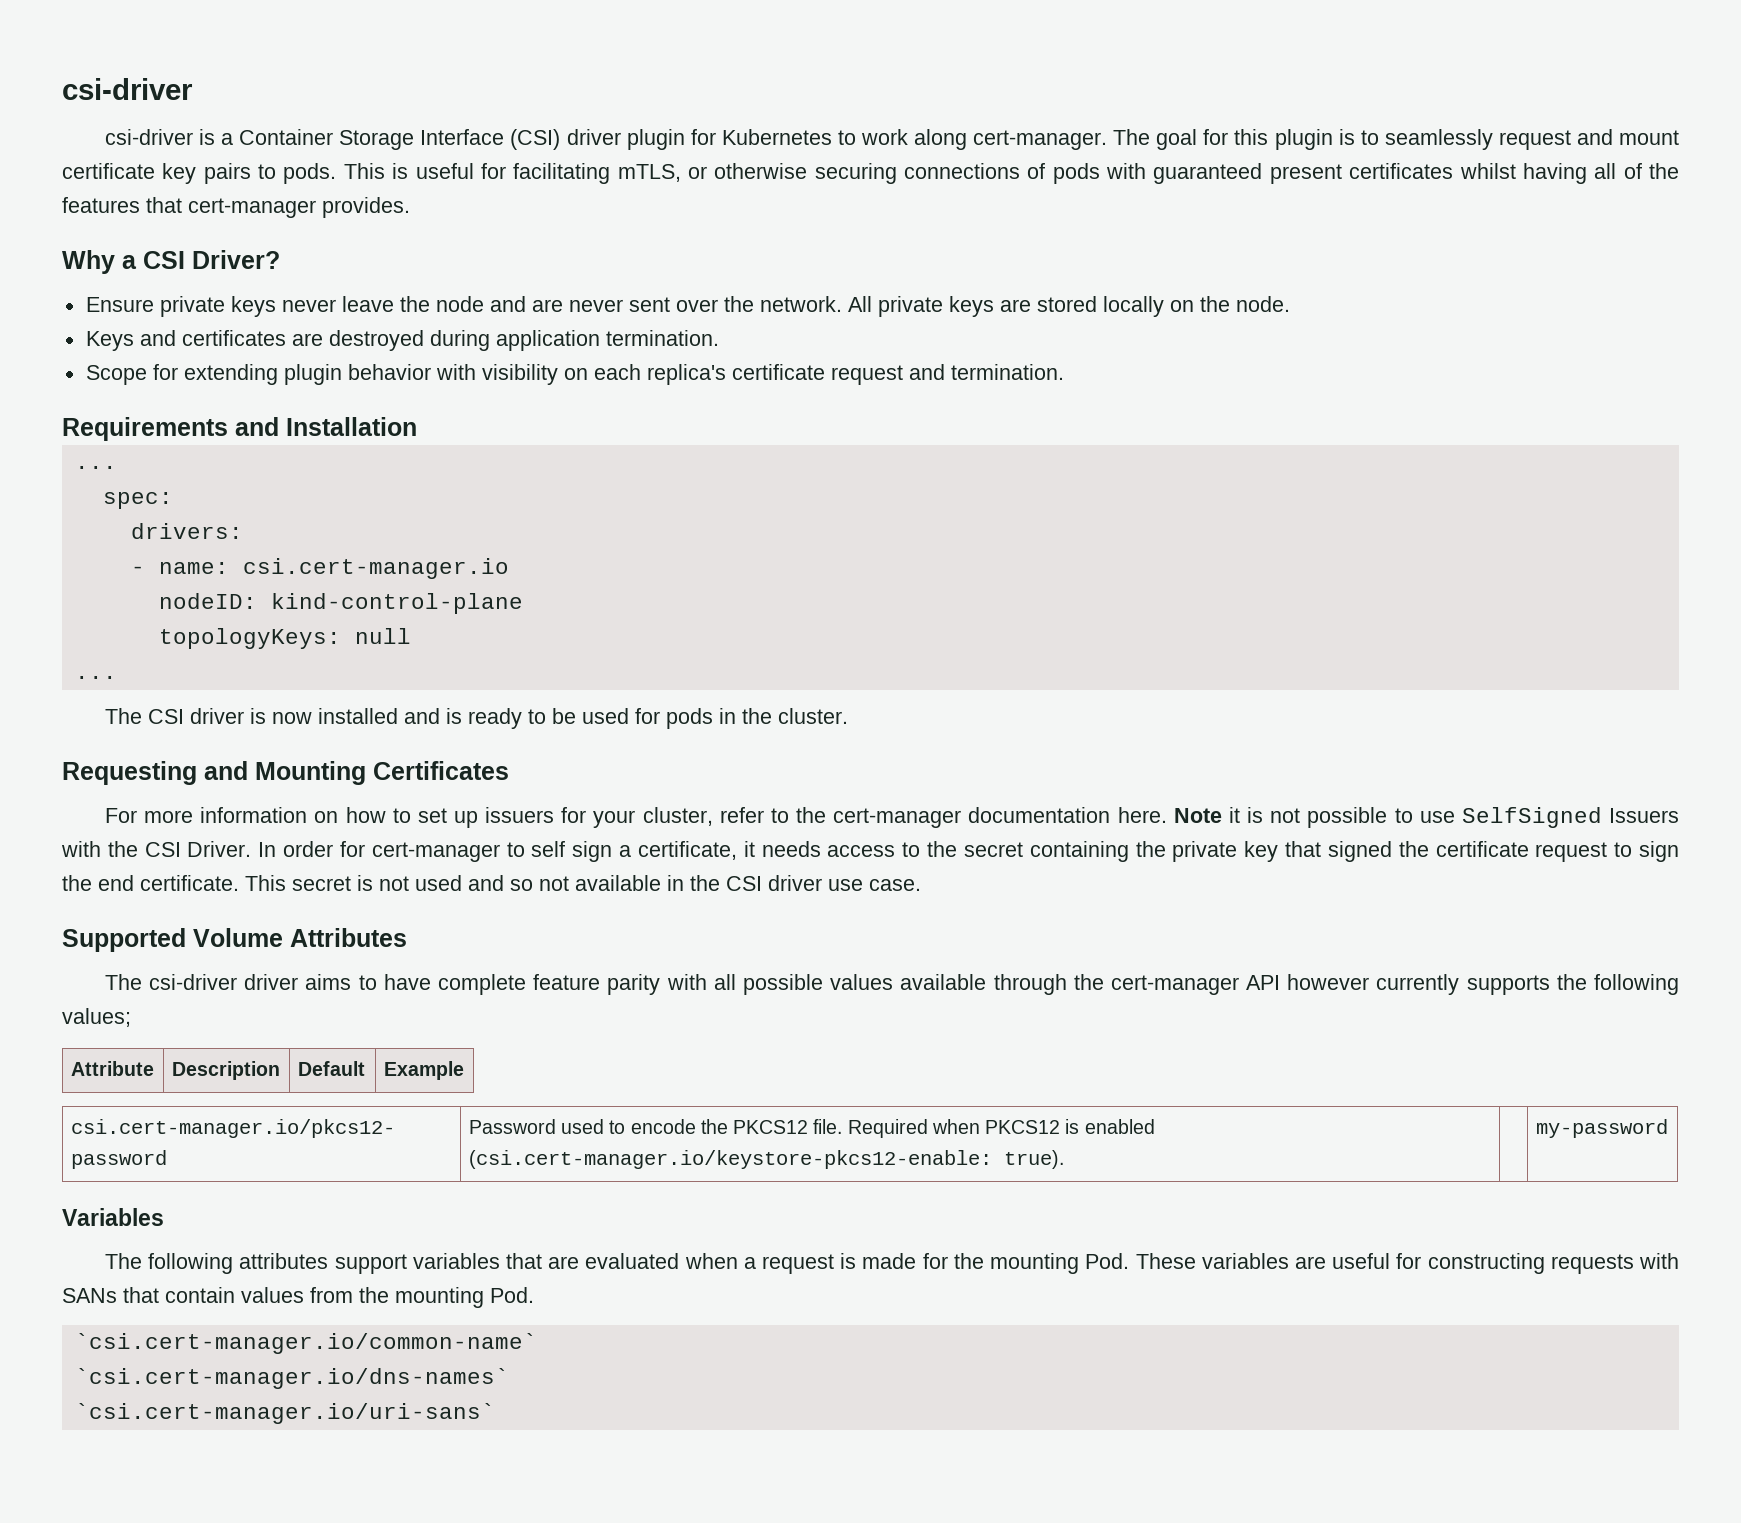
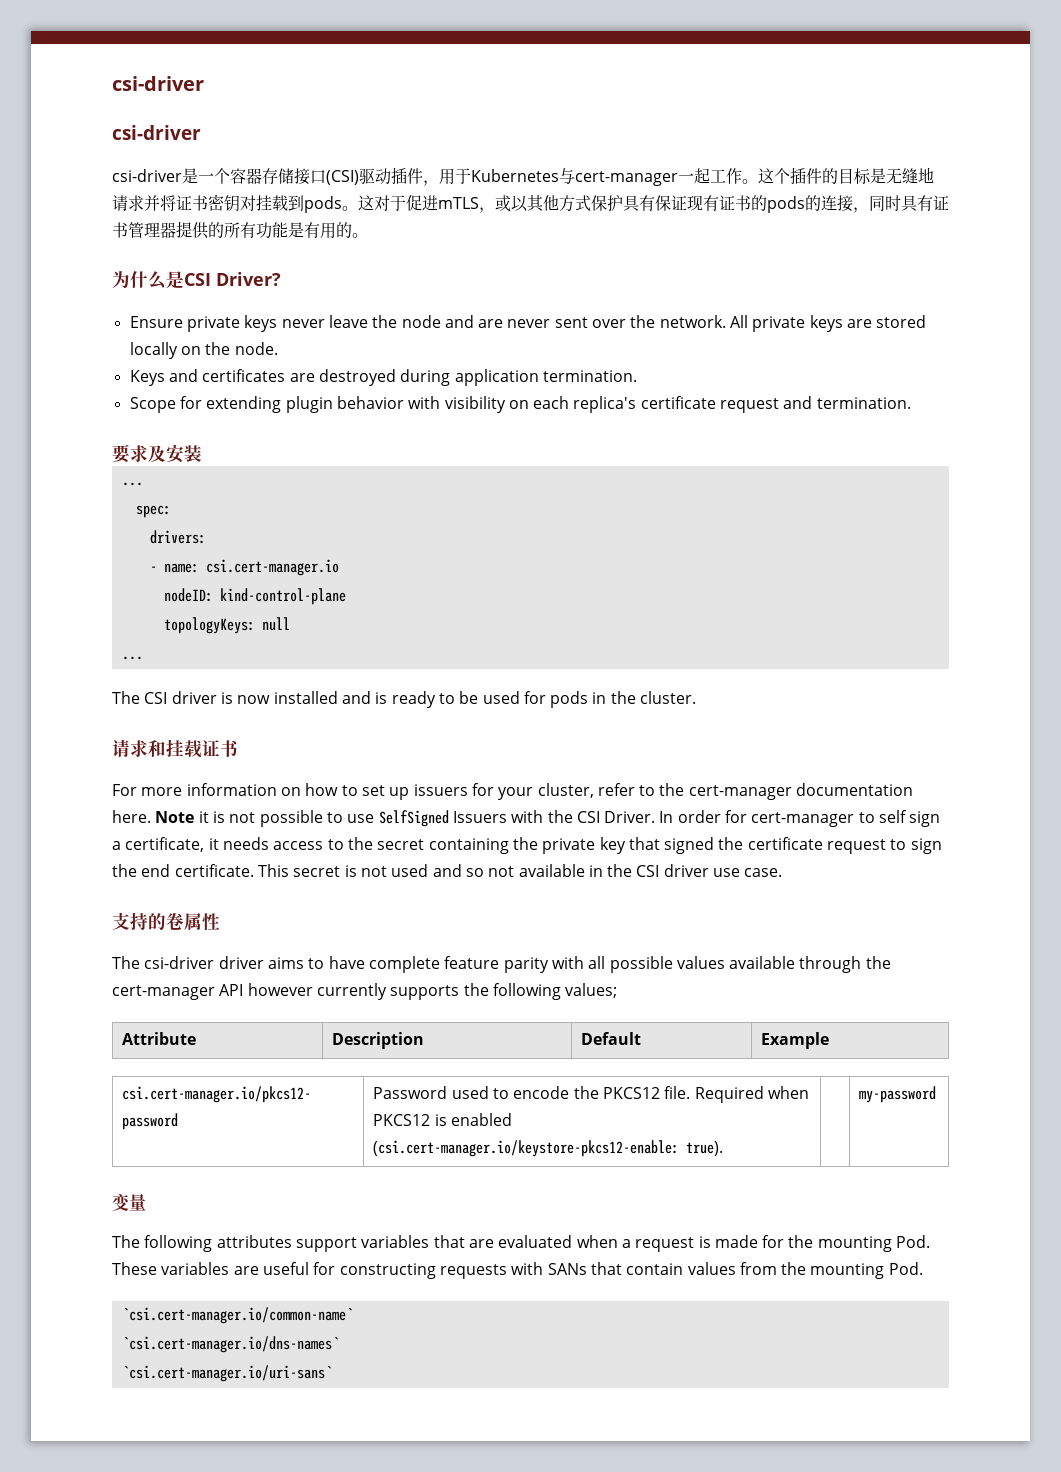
[62,78,193,100] [104,129,1680,150] [62,163,1679,184] [62,197,410,218] [62,250,137,274] csi-driver // csi-driver is a Container Storage Interface (CSI) driver plugin for Kubernetes to work along cert-manager. The goal for this plugin is to seamlessly request and mount certificate key pairs to pods. This is useful for facilitating mTLS, or otherwise securing connections of pods with guaranteed present certificates whilst having all of the features that cert-manager provides. // Why a -> [112,76,204,91] [112,125,201,140] [112,167,934,186] [112,194,949,213] [112,221,368,239] [112,271,184,289] csi-driver // csi-driver // csi-driver是一个容器存储接口(CSI)驱动插件，用于Kubernetes与cert-manager一起工作。这个插件的目标是无缝地请求并将证书密钥对挂载到pods。这对于促进mTLS，或以其他方式保护具有保证现有证书的pods的连接，同时具有证书管理器提供的所有功能是有用的。 // 为什么是
[62,417,417,441] Requirements and Installation -> [112,444,202,463] 要求及安装
[62,761,509,785] Requesting and Mounting Certificates -> [112,739,238,758] 请求和挂载证书
[62,928,407,952] Supported Volume Attributes -> [112,912,220,931] 支持的卷属性
[62,1208,164,1226] Variables -> [112,1193,146,1211] 变量

